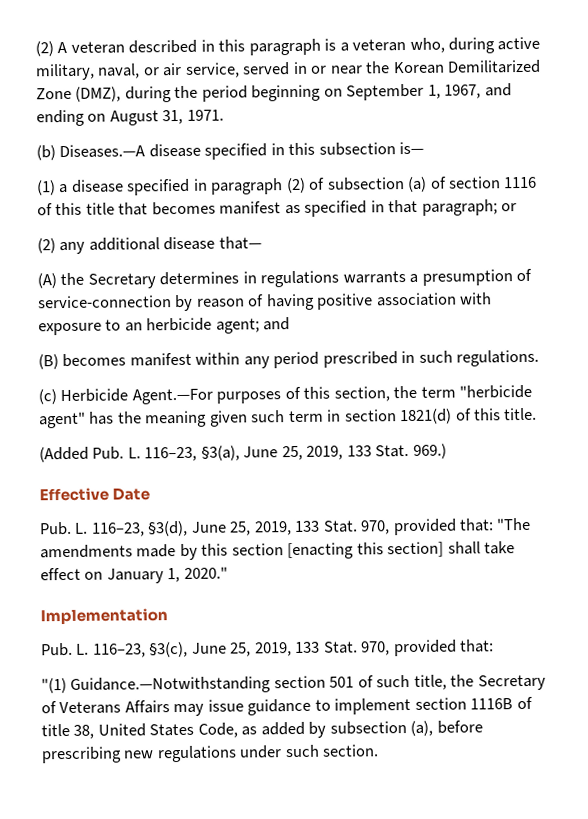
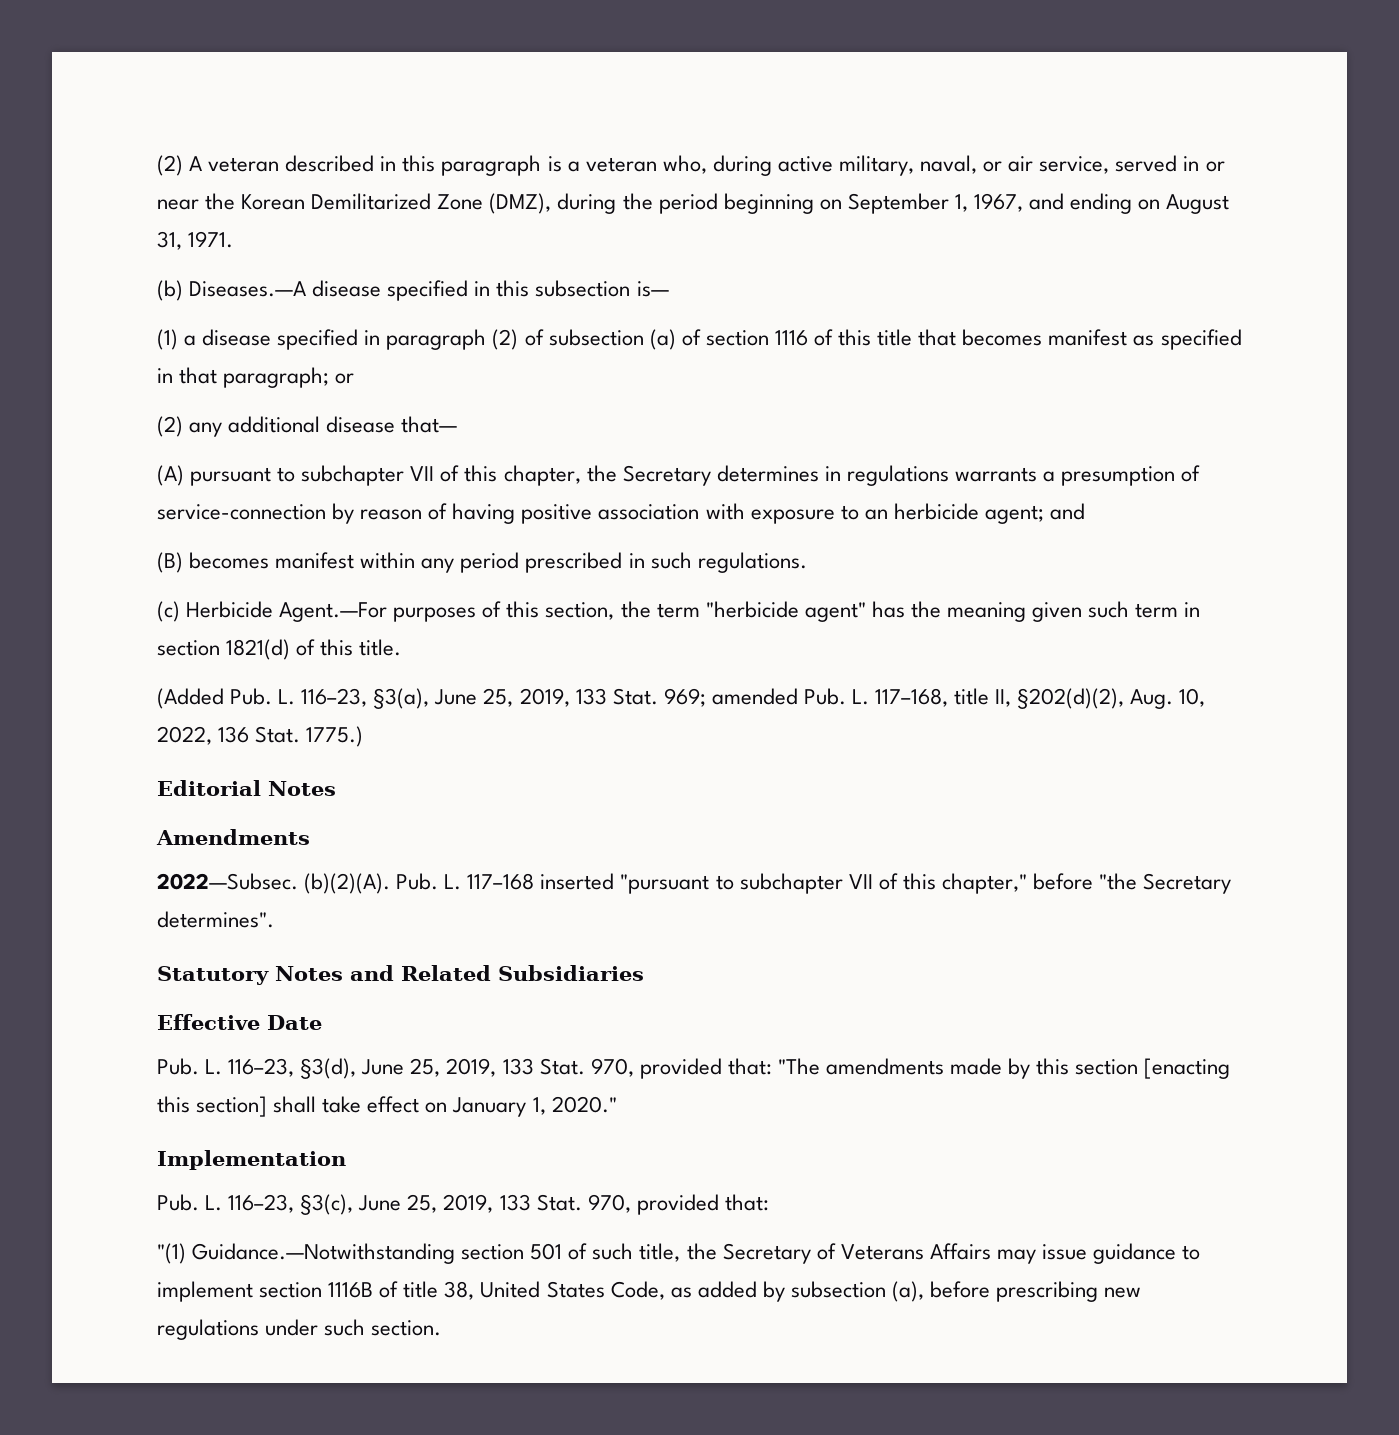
(57, 281) none -> [190,465,581,486] pursuant to subchapter VII of this chapter,
[412,443,447,459] 969.) -> [663,688,1206,709] [157,726,364,747] [157,780,336,796] [156,829,310,845] [157,873,1232,894] [157,911,274,928] [157,965,644,985] 969; amended Pub. L. 117–168, title II, §202(d)(2), Aug. 10, 2022, 136 Stat. 1775.) // Editorial Notes // Amendments // 2022—Subsec. (b)(2)(A). Pub. L. 117–168 inserted "pursuant to subchapter VII of this chapter," before "the Secretary determines". // Statutory Notes and Related Subsidiaries

